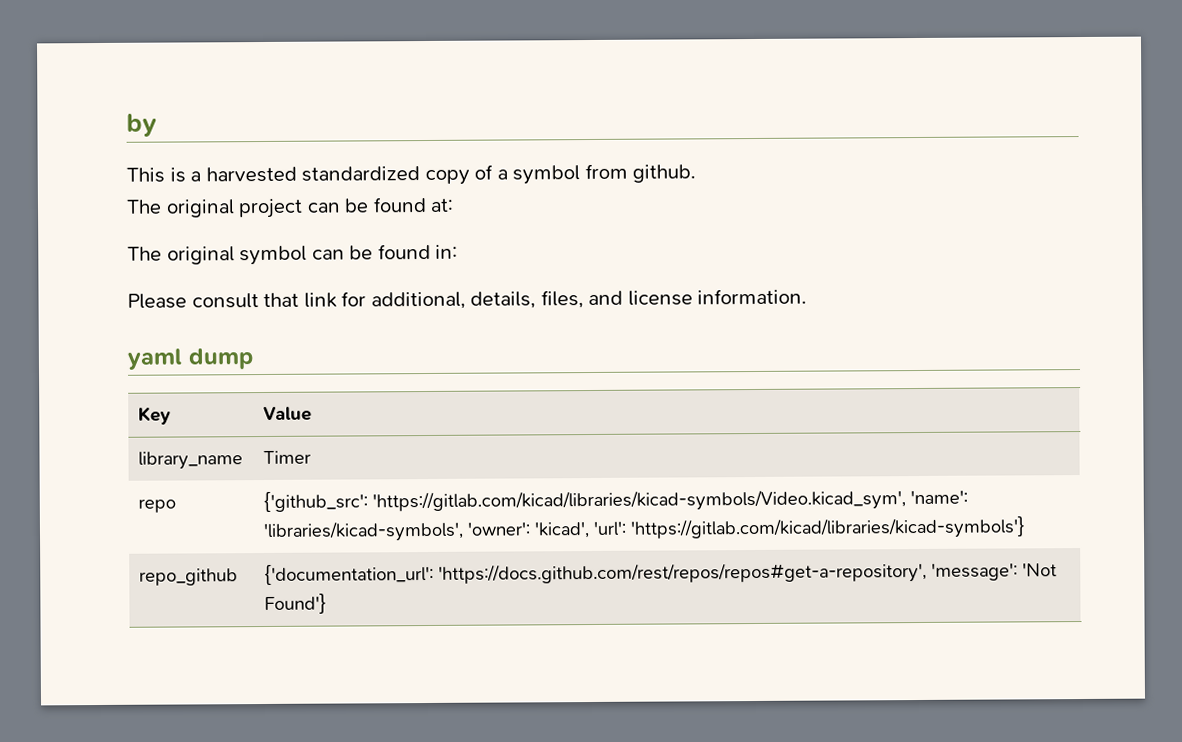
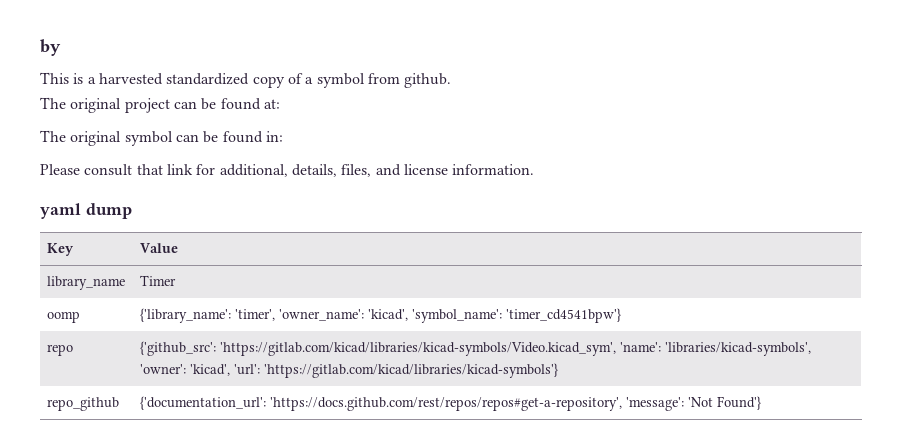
(312, 457) none -> [47,311,81,323] [140,308,622,323] // oomp | {'library_name': 'timer', 'owner_name': 'kicad', 'symbol_name': 'timer_cd4541bpw'}

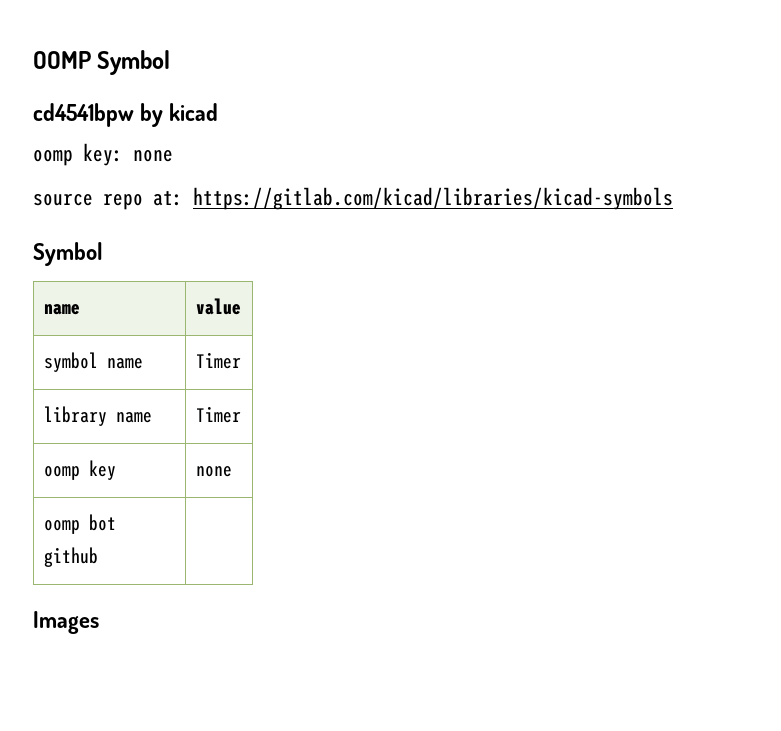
[40,39,61,56] [40,72,452,88] [40,97,280,113] [40,130,283,146] [40,164,535,177] [40,203,132,219] [47,243,75,256] [140,243,179,253] [47,276,126,290] [140,275,177,286] [47,311,81,323] [140,308,622,323] [47,344,74,356] [140,341,812,356] [140,363,559,378] [47,397,120,411] [140,396,762,411] by // This is a harvested standardized copy of a symbol from github. // The original project can be found at: // The original symbol can be found in: // Please consult that link for additional, details, files, and license information. // yaml dump // Key | Value // library_name | Timer // oomp | {'library_name': 'timer', 'owner_name': 'kicad', 'symbol_name': 'timer_cd4541bpw'} // repo | {'github_src': 'https://gitlab.com/kicad/libraries/kicad-symbols/Video.kicad_sym', 'name': 'libraries/kicad-symbols', 'owner': 'kicad', 'url': 'https://gitlab.com/kicad/libraries/kicad-symbols'} // repo_github | {'documentation_url': 'https://docs.github.com/rest/repos/repos#get-a-repository', 'message': 'Not Found'} -> [33,50,171,75] [33,103,219,127] [33,143,173,166] [33,187,673,210] [33,242,103,266] [43,304,80,315] [195,298,241,315] [43,352,143,372] [195,352,241,369] [43,406,152,426] [195,406,241,423] [43,460,116,480] [195,466,232,477] [43,514,116,534] [43,547,98,567] [33,611,99,634] OOMP Symbol // cd4541bpw by kicad // oomp key: none // source repo at: https://gitlab.com/kicad/libraries/kicad-symbols // Symbol // name | value // symbol name | Timer // library name | Timer // oomp key | none // oomp bot github | // Images

